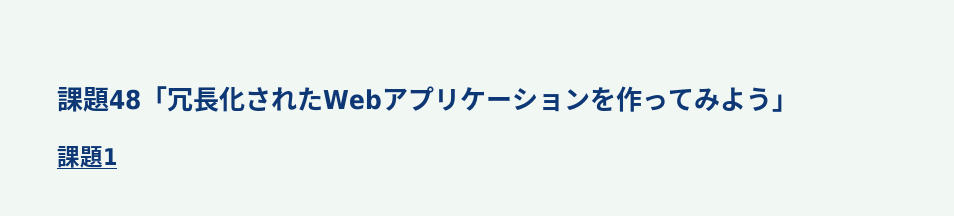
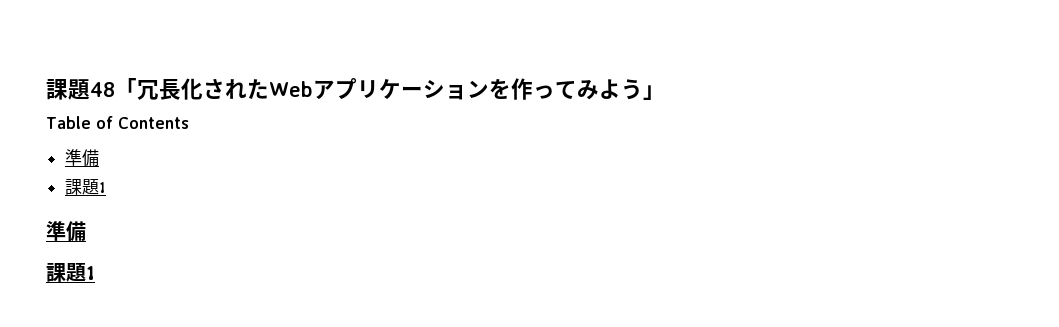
[57,146,117,168] // 課題1 -> [46,116,189,129] [64,149,99,167] [64,178,106,195] [46,221,86,242] [46,263,95,282] // Table of Contents // 準備 // 課題1 // 準備 // 課題1

